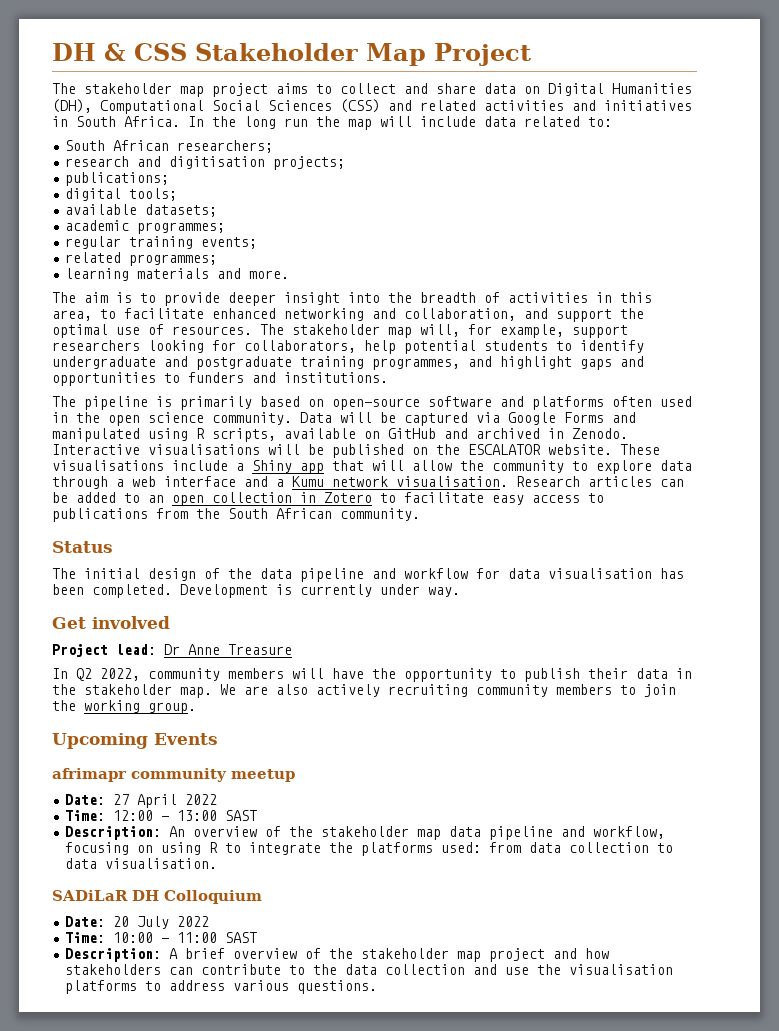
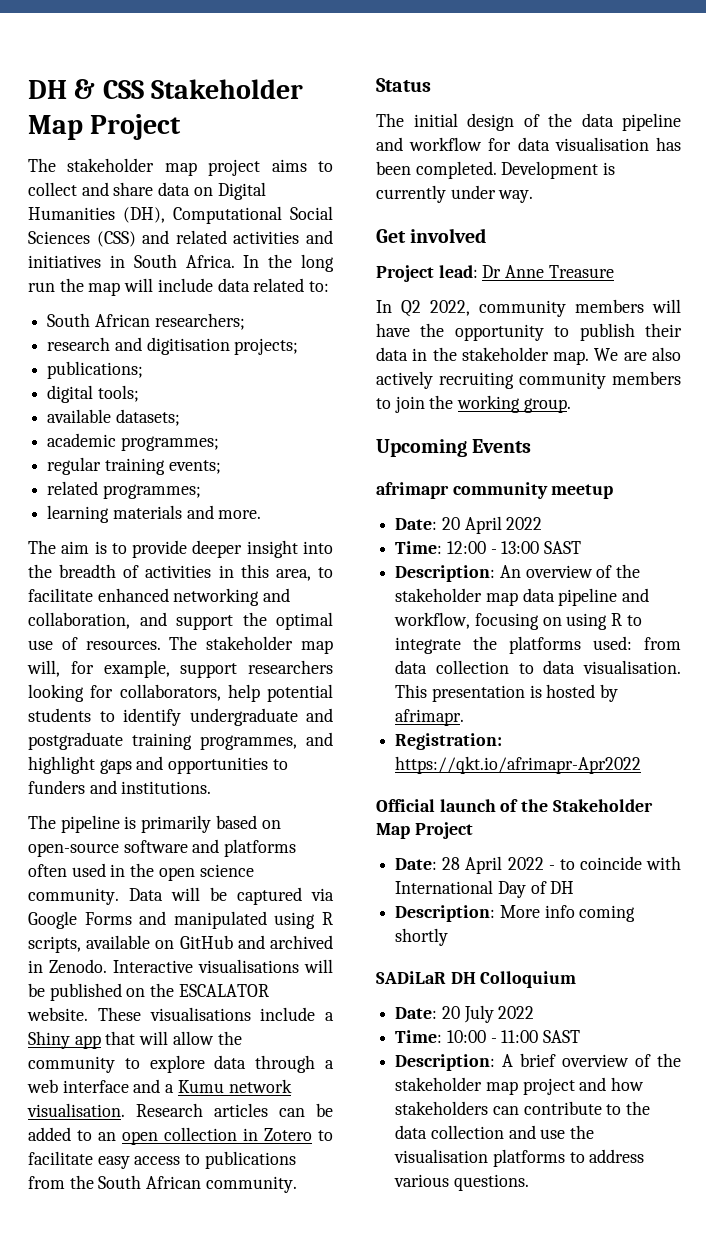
[113,794,130,805] 27 -> [441,517,460,530] 20
(218, 863) none -> [395,684,619,702] [395,709,465,726] [395,733,503,750] [395,756,642,774] [376,799,653,812] [376,822,473,839] [395,856,681,874] [395,880,575,898] [395,905,636,922] [395,928,449,946] This presentation is hosted by afrimapr. // Registration: https://qkt.io/afrimapr-Apr2022 // Official launch of the Stakeholder Map Project // Date: 28 April 2022 - to coincide with International Day of DH // Description: More info coming shortly

